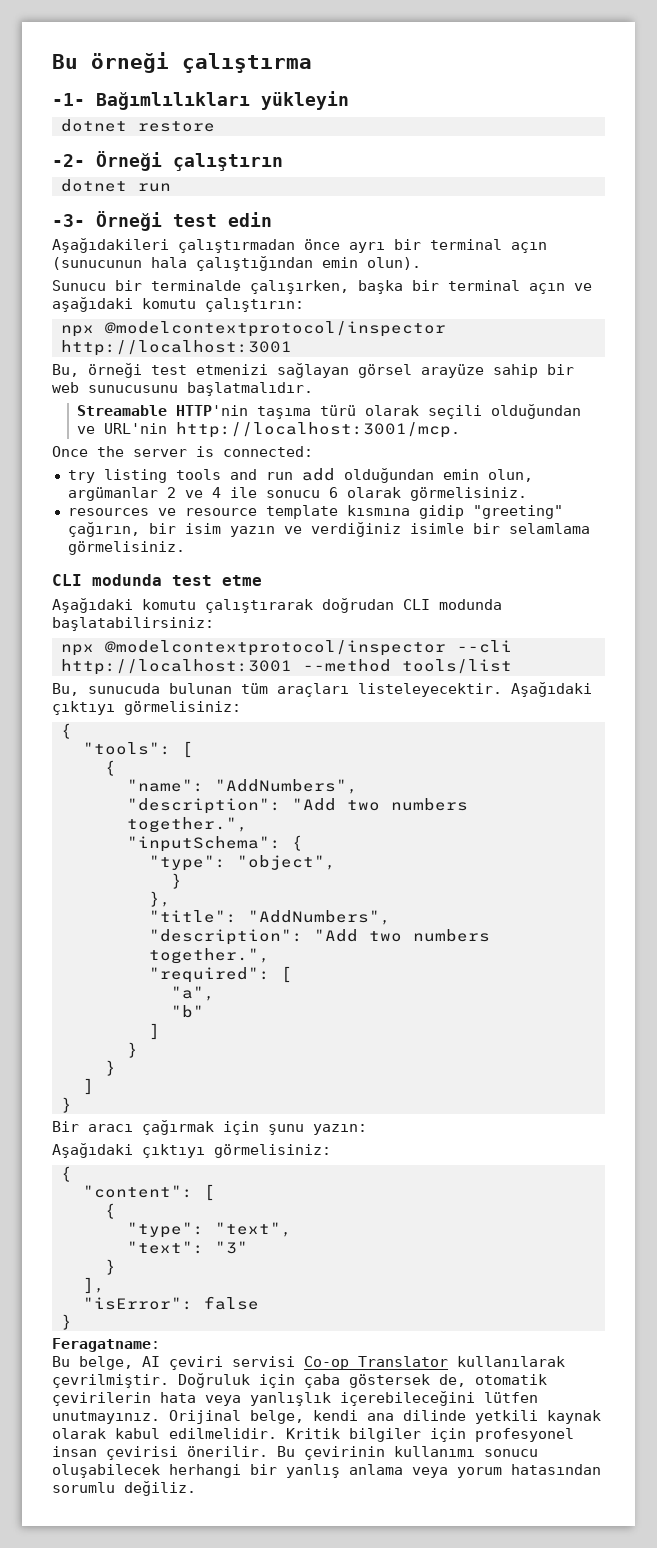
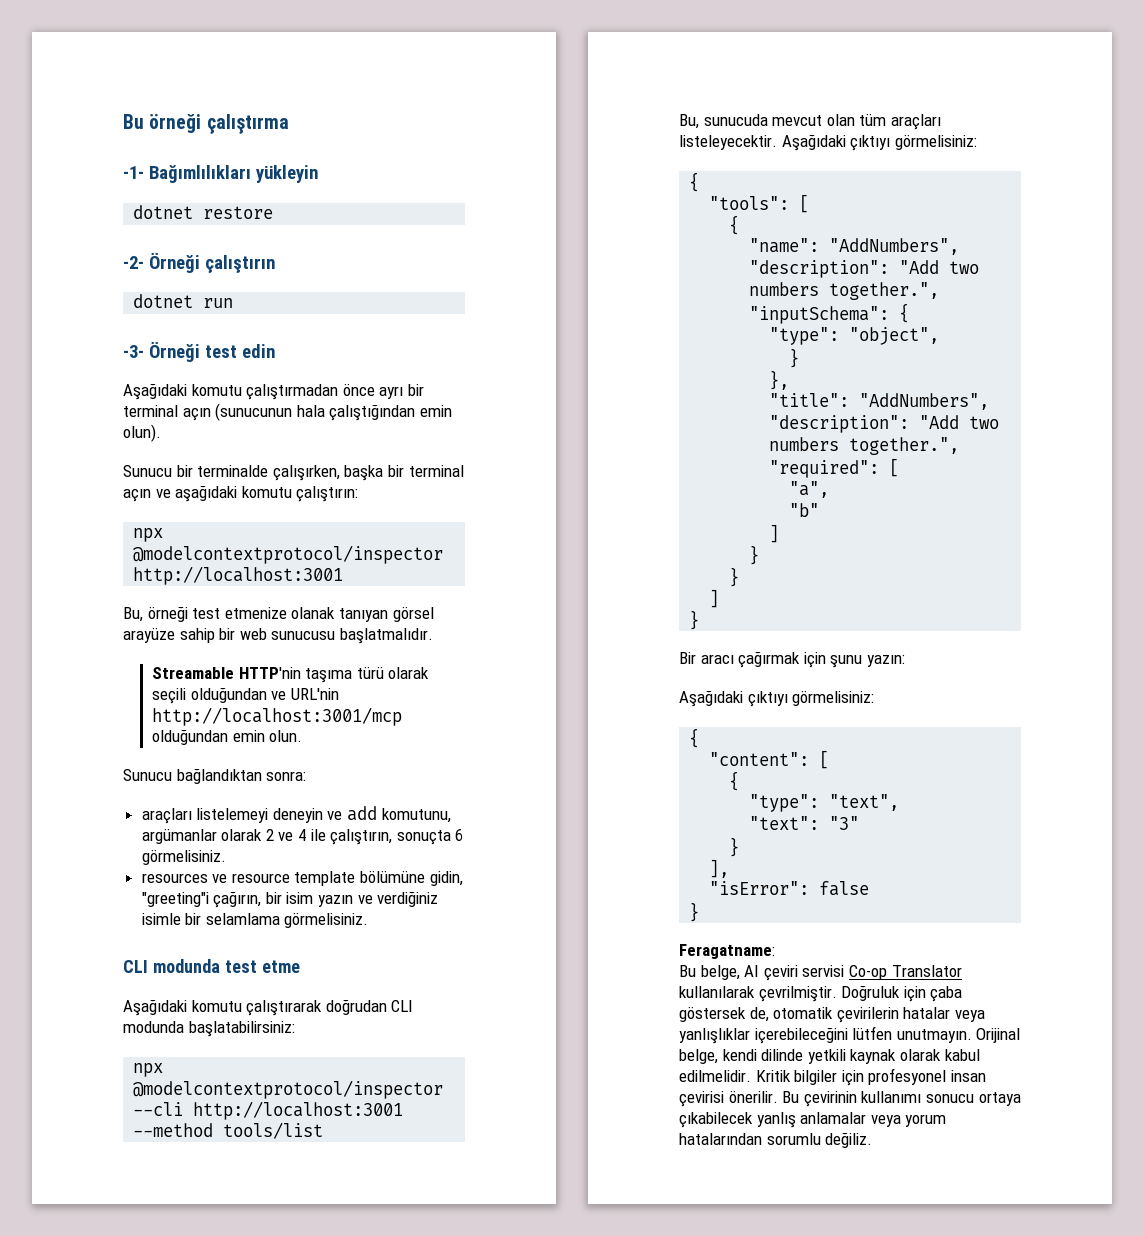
[52,238,169,253] Aşağıdakileri -> [123,383,242,400] Aşağıdaki komutu
[196,363,349,378] etmenizi sağlayan -> [224,607,388,622] etmenize olanak tanıyan
[88,385,178,393] sunucusunu -> [271,631,336,640] sunucusu
[176,422,461,438] [52,446,313,457] [67,468,533,483] [67,487,158,501] http://localhost:3001/mcp. // Once the server is connected: // try listing tools and run add olduğundan emin olun, argümanlar -> [151,707,402,726] [151,729,303,745] [123,768,307,784] [141,806,451,824] [141,829,263,844] http://localhost:3001/mcp olduğundan emin olun. // Sunucu bağlandıktan sonra: // araçları listelemeyi deneyin ve add komutunu, argümanlar olarak
[265,487,401,498] sonucu 6 olarak -> [330,829,464,845] çalıştırın, sonuçta 6
[346,505,563,519] kısmına gidip "greeting" -> [360,871,463,886] [141,892,209,907] bölümüne gidin, "greeting"i
[169,683,232,694] bulunan -> [772,114,855,126] mevcut olan
[160,1392,331,1406] hata veya yanlışlık -> [903,1007,985,1022] [679,1028,750,1044] hatalar veya yanlışlıklar
[52,1411,160,1424] unutmayınız. -> [896,1029,972,1043] unutmayın.
[367,1413,394,1421] ana -> (757, 1055) none
[52,1464,403,1478] oluşabilecek herhangi bir yanlış anlama -> [978,1092,1021,1106] [679,1112,867,1128] ortaya çıkabilecek yanlış anlamalar
[511,1464,601,1475] hatasından -> [679,1133,762,1145] hatalarından

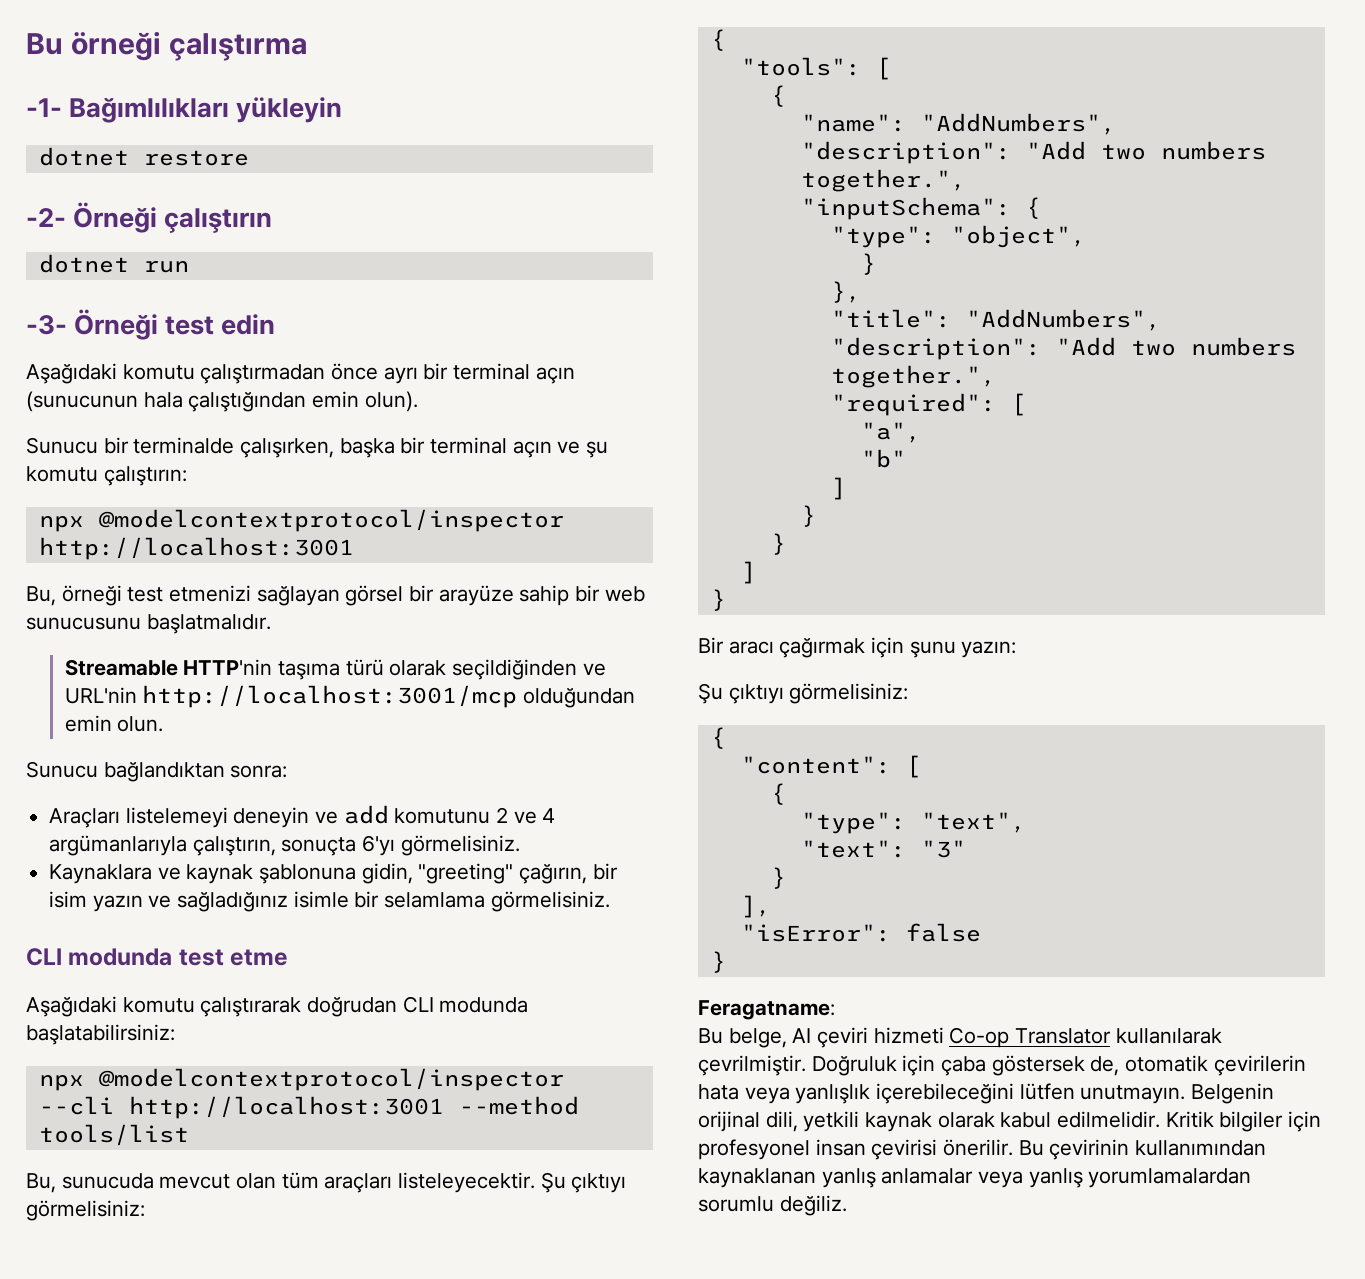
[175,485,238,502] aşağıdaki -> [586,441,609,458] şu
[224,607,434,622] etmenize olanak tanıyan görsel -> [169,585,435,606] etmenizi sağlayan görsel bir
[271,631,336,640] sunucusu -> [26,617,141,630] sunucusunu
[151,687,267,704] seçili olduğundan -> [451,659,577,680] seçildiğinden
[141,808,192,824] araçları -> [49,808,121,828] Araçları
[381,808,451,823] [141,829,263,844] komutunu, argümanlar olarak -> [394,808,491,824] komutunu
[310,829,326,841] ile -> [49,835,188,856] argümanlarıyla
[455,829,464,841] [141,850,226,865] [141,871,463,886] [141,892,209,907] 6 görmelisiniz. // resources ve resource template bölümüne gidin, "greeting"i -> [362,835,520,856] [49,863,514,884] 6'yı görmelisiniz. // Kaynaklara ve kaynak şablonuna gidin, "greeting"
[377,891,439,907] verdiğiniz -> [177,892,289,912] sağladığınız
[781,134,846,151] Aşağıdaki -> [540,1172,566,1193] Şu
[679,690,743,707] Aşağıdaki -> [698,683,723,704] Şu
[802,965,845,977] servisi -> [873,1027,944,1044] hizmeti
[903,1007,985,1022] [679,1026,1021,1044] [679,1049,804,1064] hatalar veya yanlışlıklar içerebileceğini lütfen unutmayın. Orijinal belge, kendi dilinde -> [698,1083,1275,1104] [698,1111,798,1132] hata veya yanlışlık içerebileceğini lütfen unutmayın. Belgenin orijinal dili,
[861,1091,1021,1106] [679,1112,753,1128] kullanımı sonucu ortaya çıkabilecek -> [1135,1140,1267,1156] [698,1168,816,1188] kullanımından kaynaklanan
[905,1114,947,1127] [679,1133,762,1145] yorum hatalarından -> [1028,1168,1252,1188] yanlış yorumlamalardan

